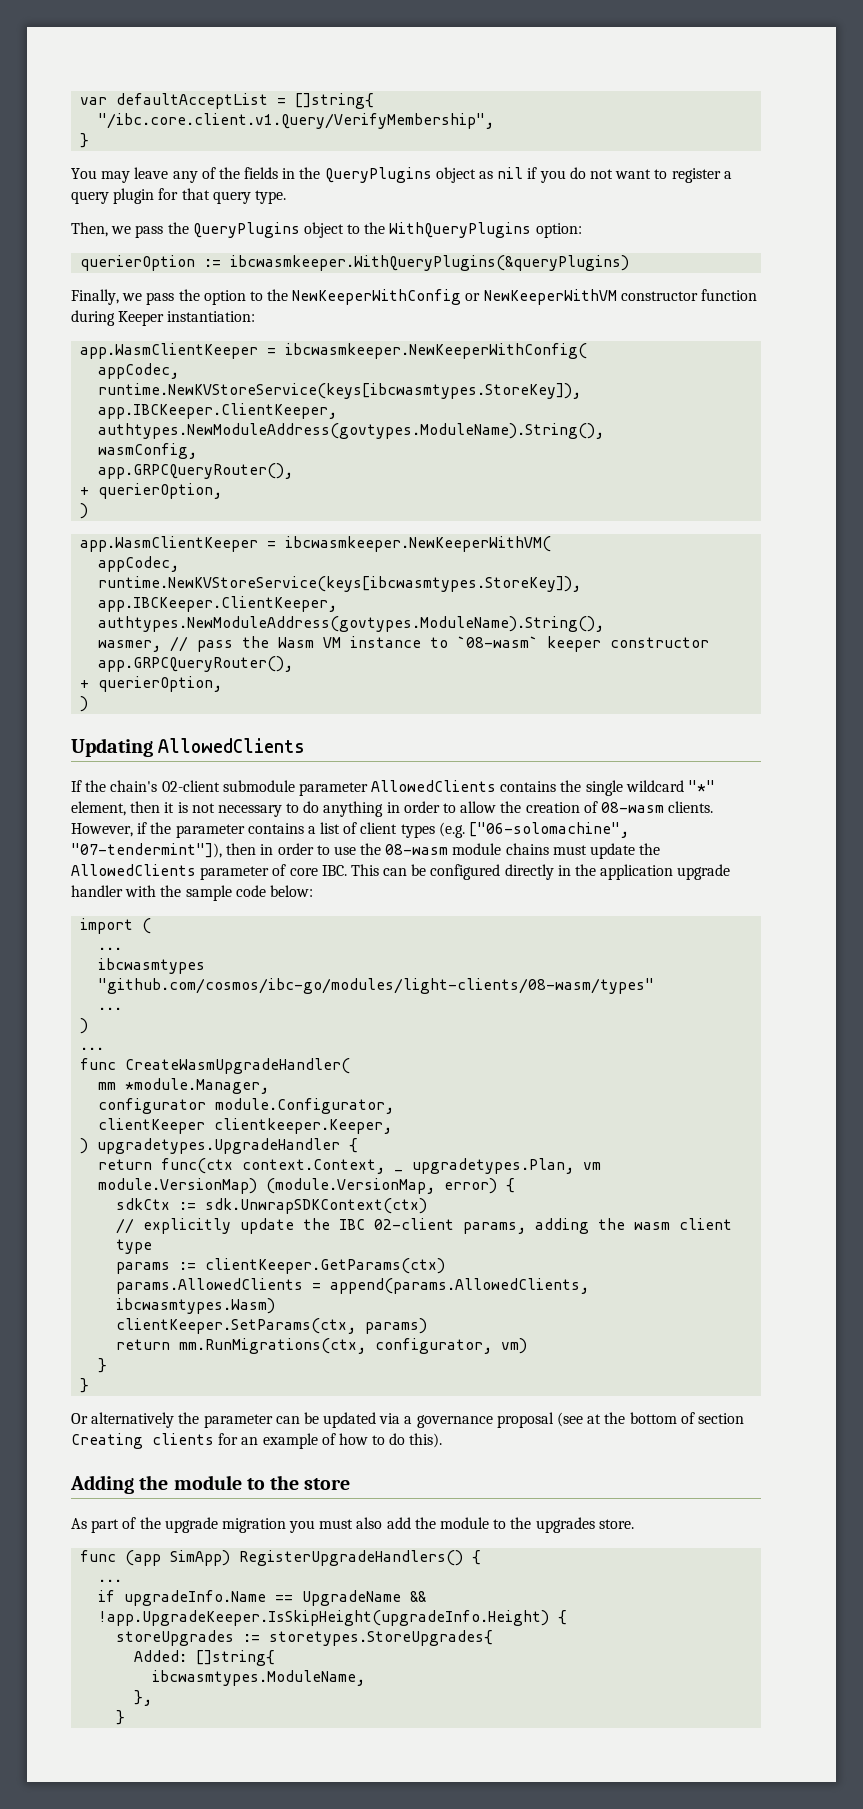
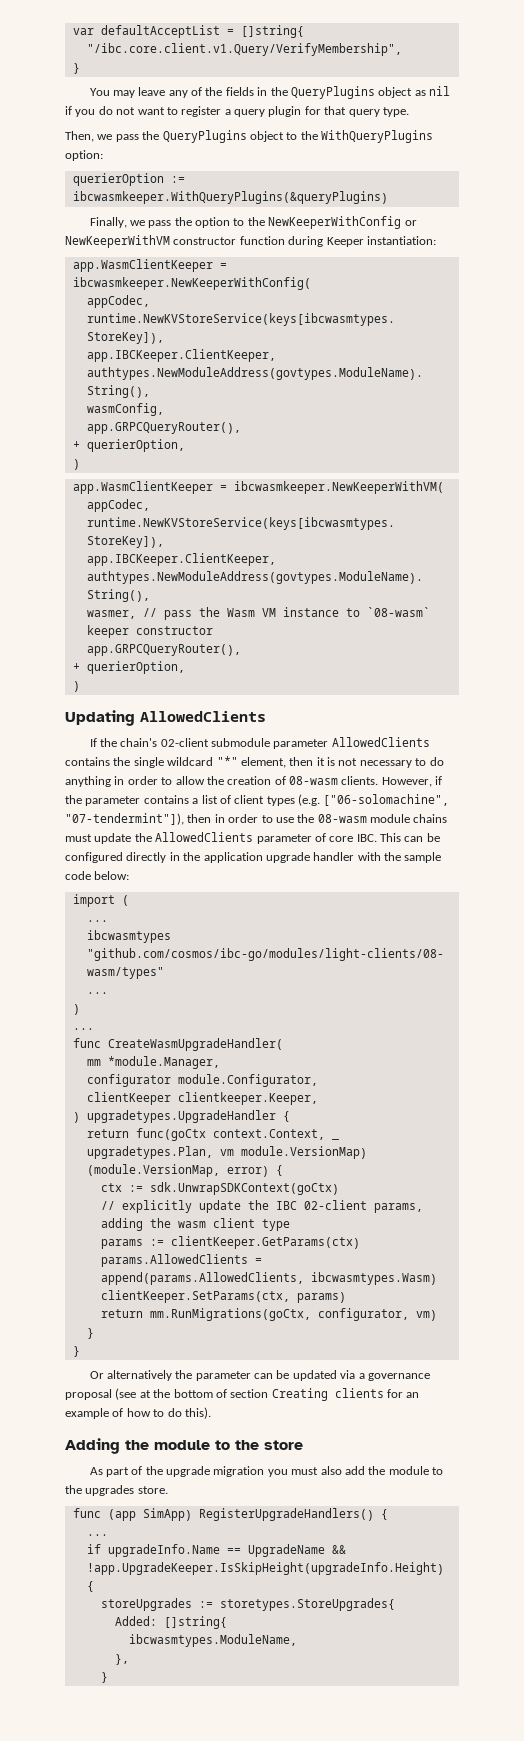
[161,1158,234,1174] func(ctx -> [135,1128,206,1141] func(goCtx
[116,1198,428,1214] sdkCtx := sdk.UnwrapSDKContext(ctx) -> [100,1182,339,1195] ctx := sdk.UnwrapSDKContext(goCtx)
[179,1338,367,1354] mm.RunMigrations(ctx, -> [149,1308,311,1321] mm.RunMigrations(goCtx,

